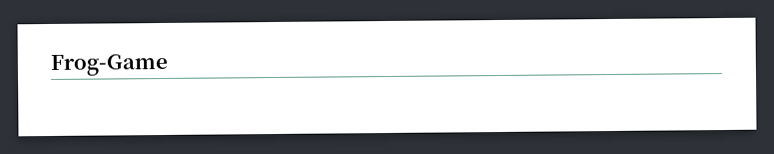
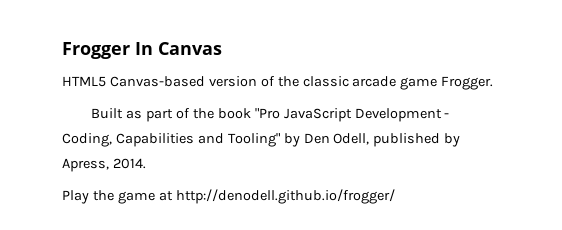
[50,53,168,76] Frog-Game -> [62,42,222,59] [62,76,494,90] [91,108,450,122] [62,133,461,147] [62,158,146,172] [62,189,395,204] Frogger In Canvas // HTML5 Canvas-based version of the classic arcade game Frogger. // Built as part of the book "Pro JavaScript Development - Coding, Capabilities and Tooling" by Den Odell, published by Apress, 2014. // Play the game at http://denodell.github.io/frogger/

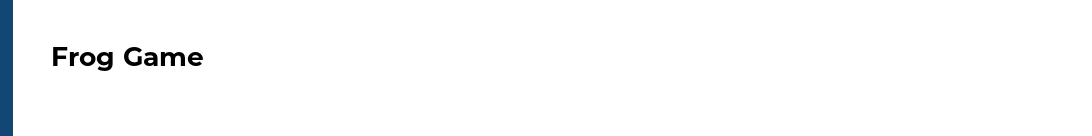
[62,42,222,59] [62,76,494,90] [91,108,450,122] [62,133,461,147] [62,158,146,172] [62,189,395,204] Frogger In Canvas // HTML5 Canvas-based version of the classic arcade game Frogger. // Built as part of the book "Pro JavaScript Development - Coding, Capabilities and Tooling" by Den Odell, published by Apress, 2014. // Play the game at http://denodell.github.io/frogger/ -> [51,47,204,71] Frog Game

